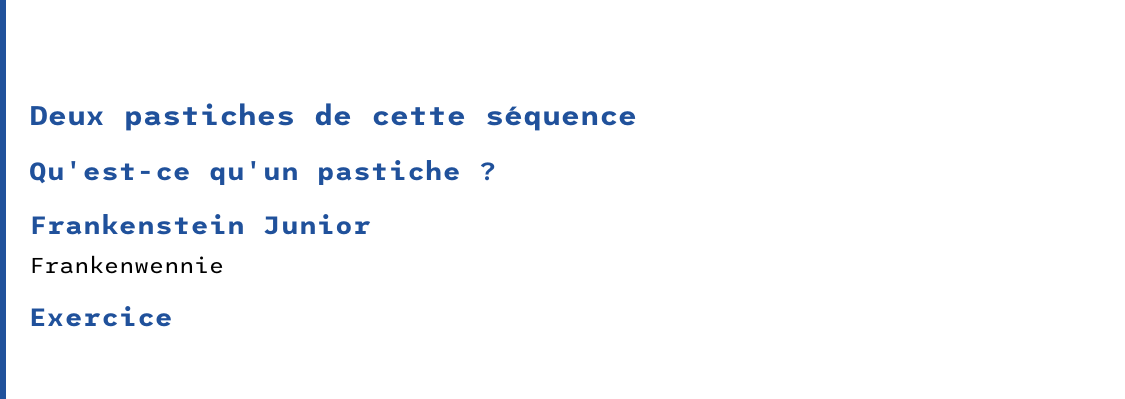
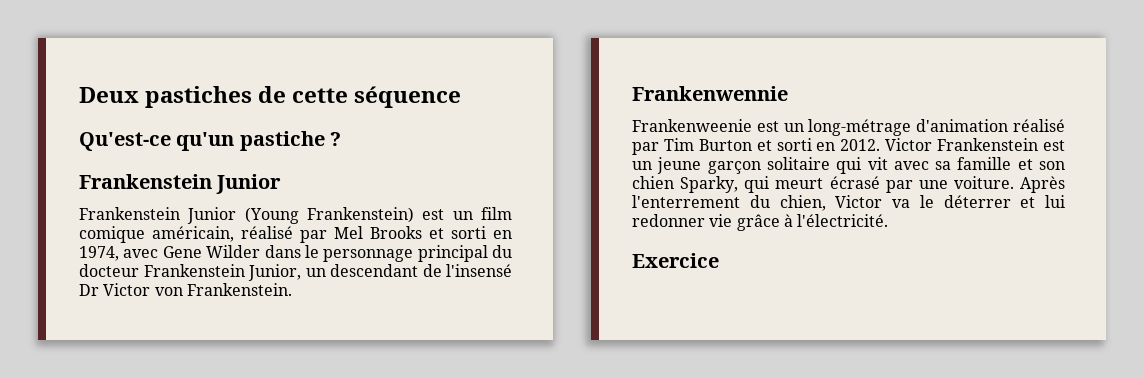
[29,255,224,274] Frankenwennie -> [79,207,512,224] [79,226,512,243] [79,245,512,262] [79,264,512,281] [79,283,292,296] [632,86,788,101] [632,119,1065,136] [632,138,1065,155] [632,157,1065,174] [632,176,1065,193] [632,195,1065,211] [632,214,889,231] Frankenstein Junior (Young Frankenstein) est un film comique américain, réalisé par Mel Brooks et sorti en 1974, avec Gene Wilder dans le personnage principal du docteur Frankenstein Junior, un descendant de l'insensé Dr Victor von Frankenstein. // Frankenwennie // Frankenweenie est un long-métrage d'animation réalisé par Tim Burton et sorti en 2012. Victor Frankenstein est un jeune garçon solitaire qui vit avec sa famille et son chien Sparky, qui meurt écrasé par une voiture. Après l'enterrement du chien, Victor va le déterrer et lui redonner vie grâce à l'électricité.

